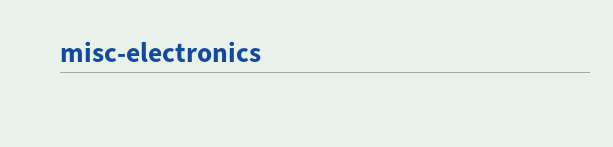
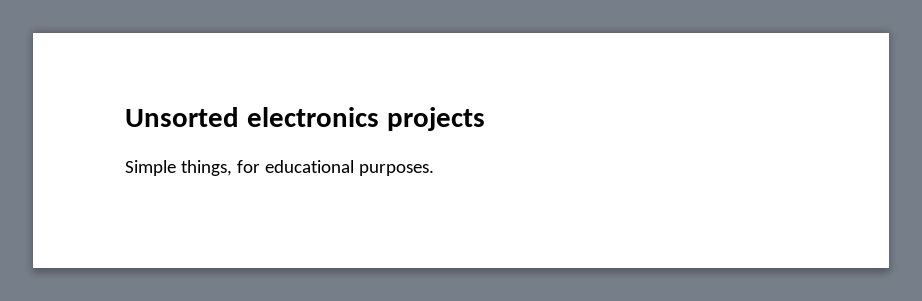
[60,41,261,62] misc-electronics -> [125,107,485,131] [125,160,434,176] Unsorted electronics projects // Simple things, for educational purposes.

